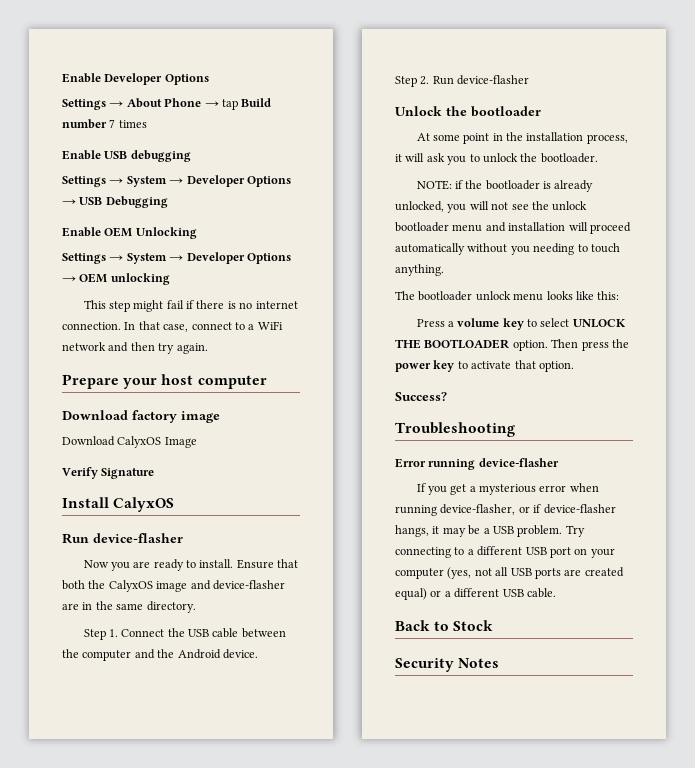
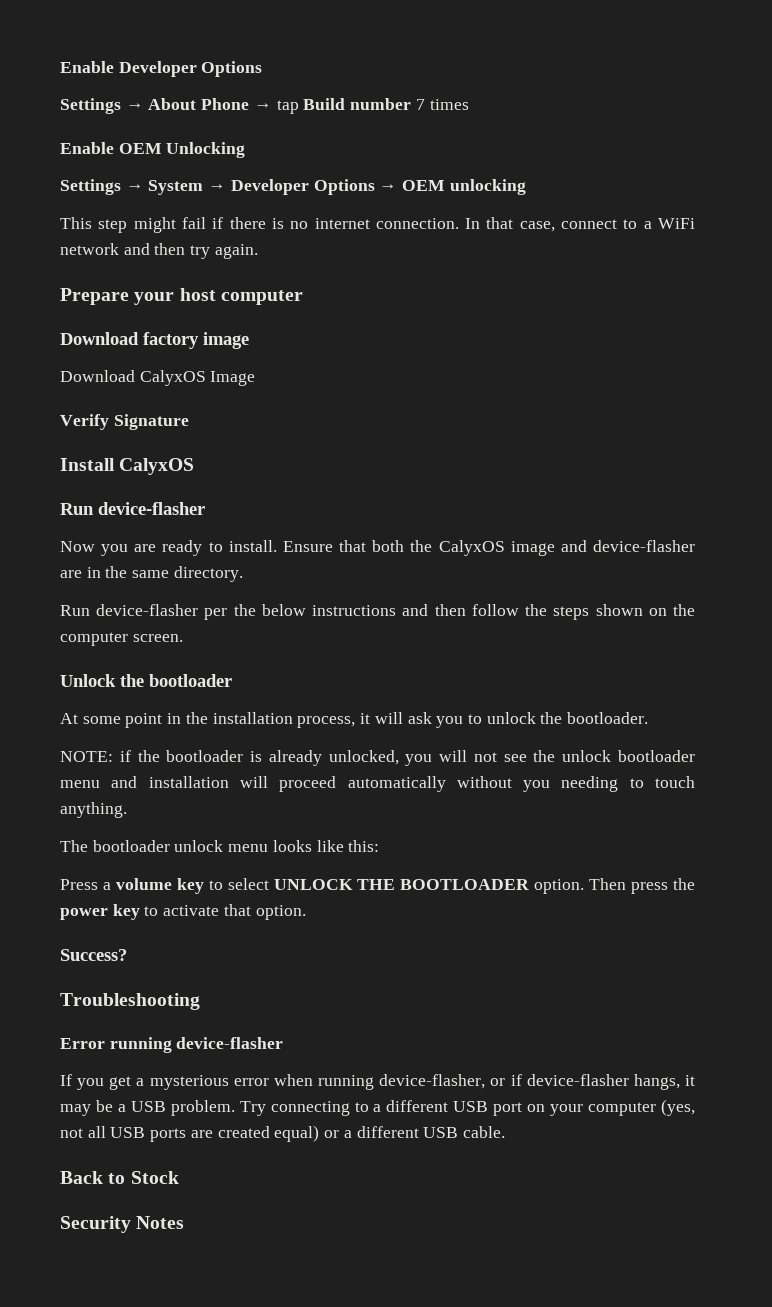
[62,150,191,162] [62,175,291,187] [62,196,168,208] // Enable USB debugging // Settings → System → Developer Options → USB Debugging -> (469, 104) none
[83,628,286,640] [62,649,258,661] [395,75,530,87] Step 1. Connect the USB cable between the computer and the Android device. // Step 2. Run device-flasher -> [60,604,696,620] [60,632,183,646] Run device-flasher per the below instructions and then follow the steps shown on the computer screen.

